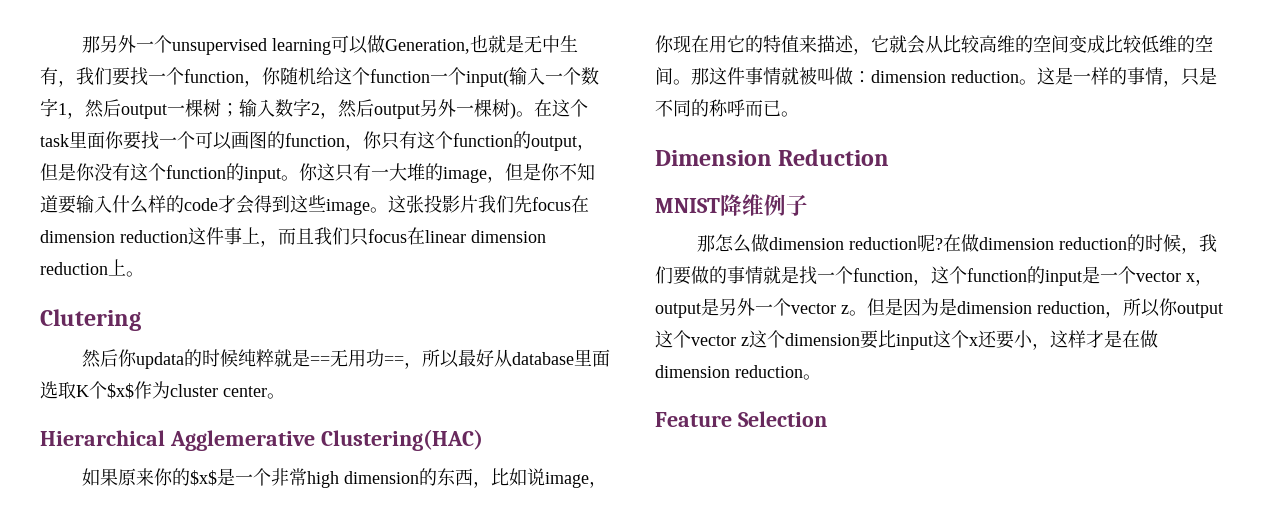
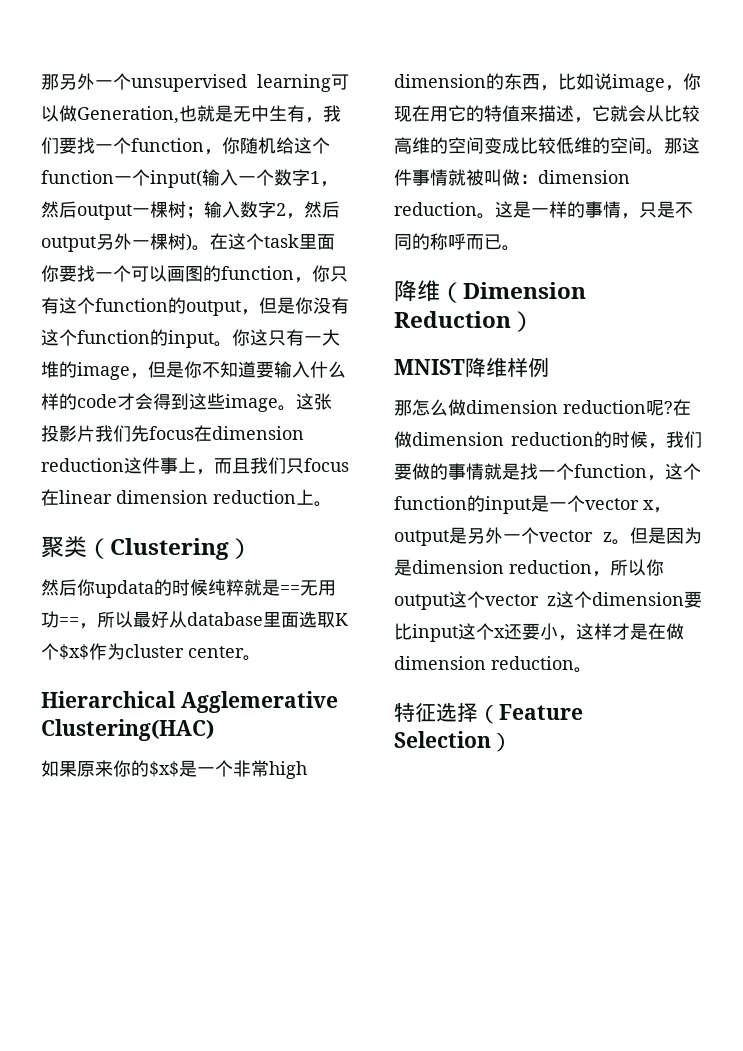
[40,309,141,331] Clutering -> [41,536,252,560] 聚类（Clustering）
(799, 114) none -> [394,280,463,303] 降维（
(890, 157) none -> [511,311,534,332] ）
(764, 205) none -> [507,358,528,377] 样
[786,194,808,216] 子 -> (549, 368) none
(821, 377) none -> [394,702,499,724] 特征选择（
(827, 419) none -> [491,732,512,752] ）

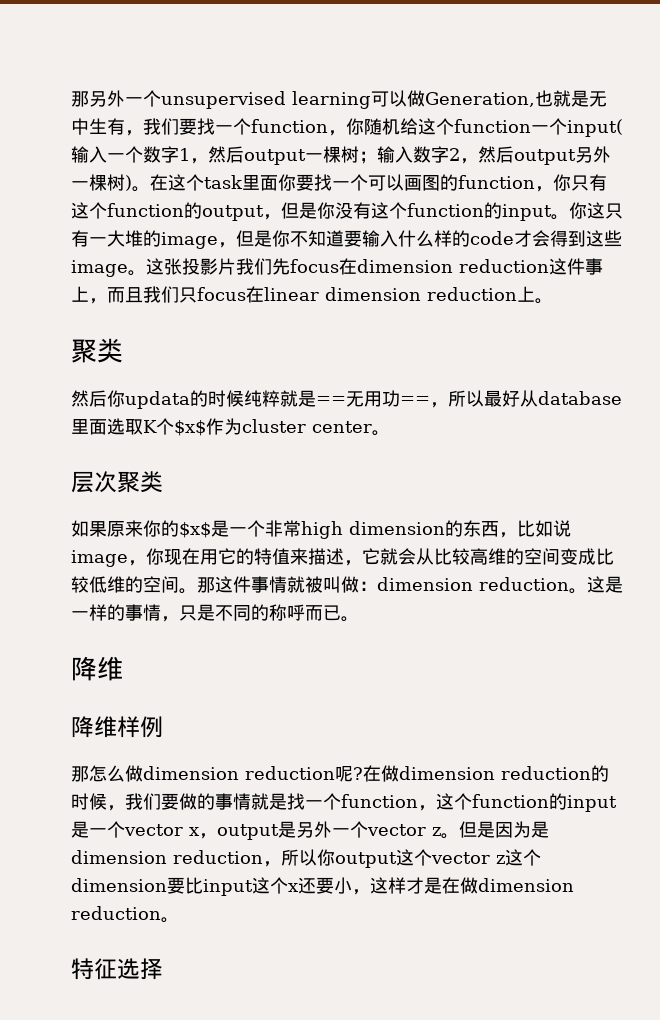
[87,538,252,560] （Clustering） -> (123, 350) none
[41,691,338,713] [41,719,214,741] Hierarchical Agglemerative Clustering(HAC) -> [71,471,163,493] 层次聚类
[440,282,586,303] [394,311,534,332] [394,359,465,375] （Dimension Reduction） // MNIST -> (123, 668) //
[478,704,583,724] [394,731,512,752] （Feature Selection） -> (163, 969) none

